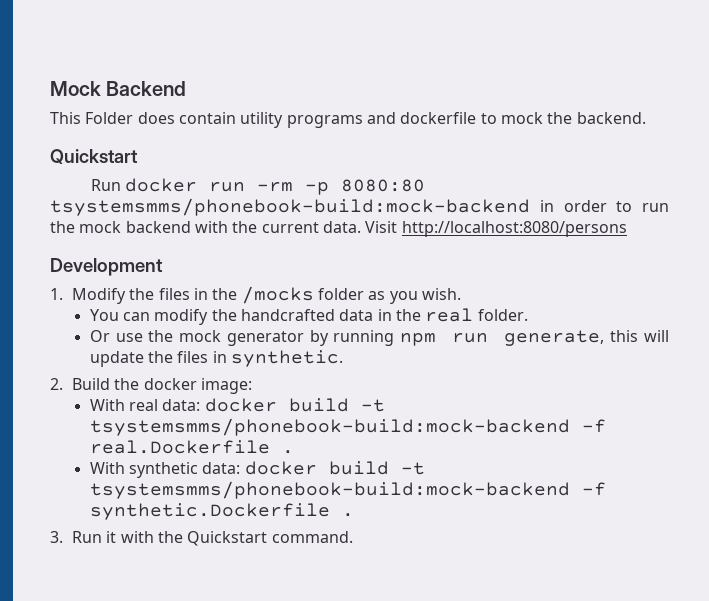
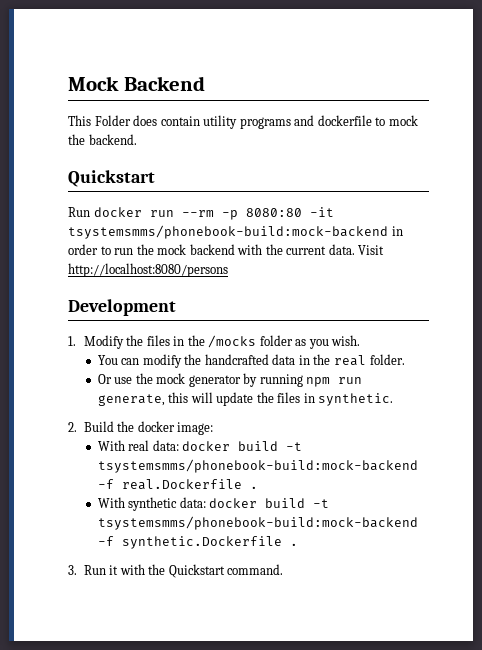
[256,182,293,192] -rm -> [181,210,214,217] --rm
(425, 185) none -> [309,207,334,217] -it

